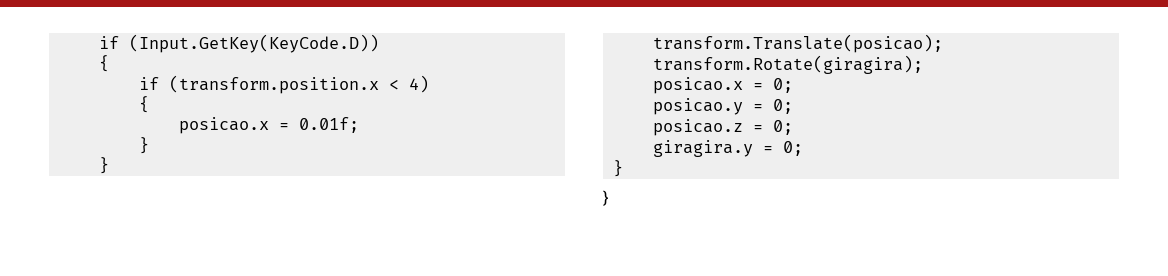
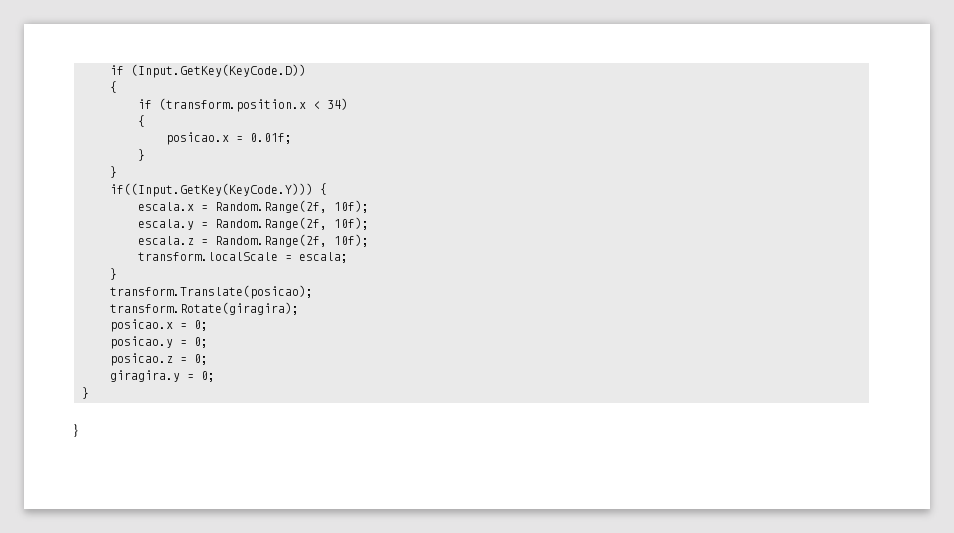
[408,75,429,93] 4) -> [327,98,349,110] 34)
(109, 165) none -> [110,183,328,197] [138,200,370,213] [138,217,370,230] [138,234,370,247] [138,252,349,263] [110,268,118,280] // if((Input.GetKey(KeyCode.Y))) { // escala.x = Random.Range(2f, 10f); // escala.y = Random.Range(2f, 10f); // escala.z = Random.Range(2f, 10f); // transform.localScale = escala; // }

